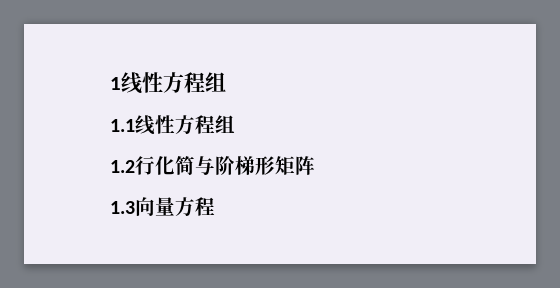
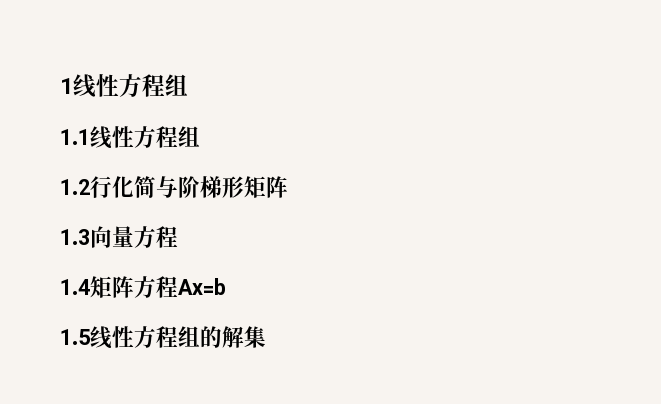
(215, 206) none -> [60,276,226,298] [60,326,266,349] // 1.4矩阵方程Ax=b // 1.5线性方程组的解集

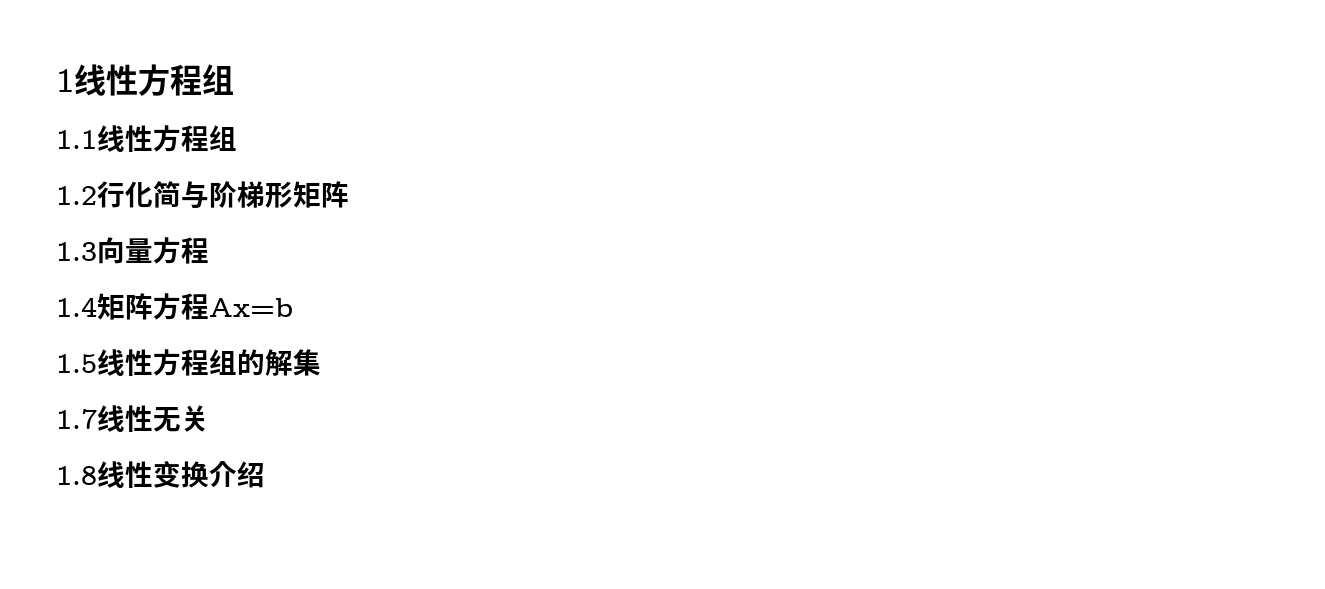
(266, 337) none -> [56,405,209,432] [56,461,265,488] // 1.7线性无关 // 1.8线性变换介绍

